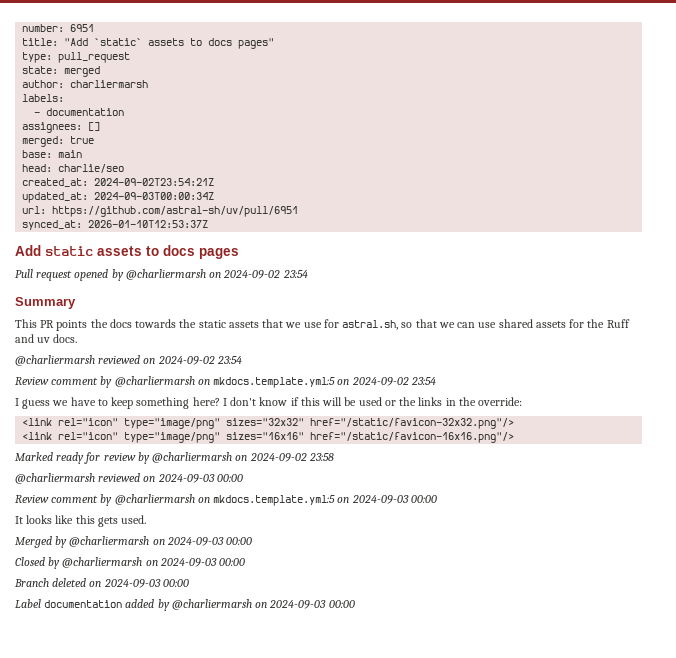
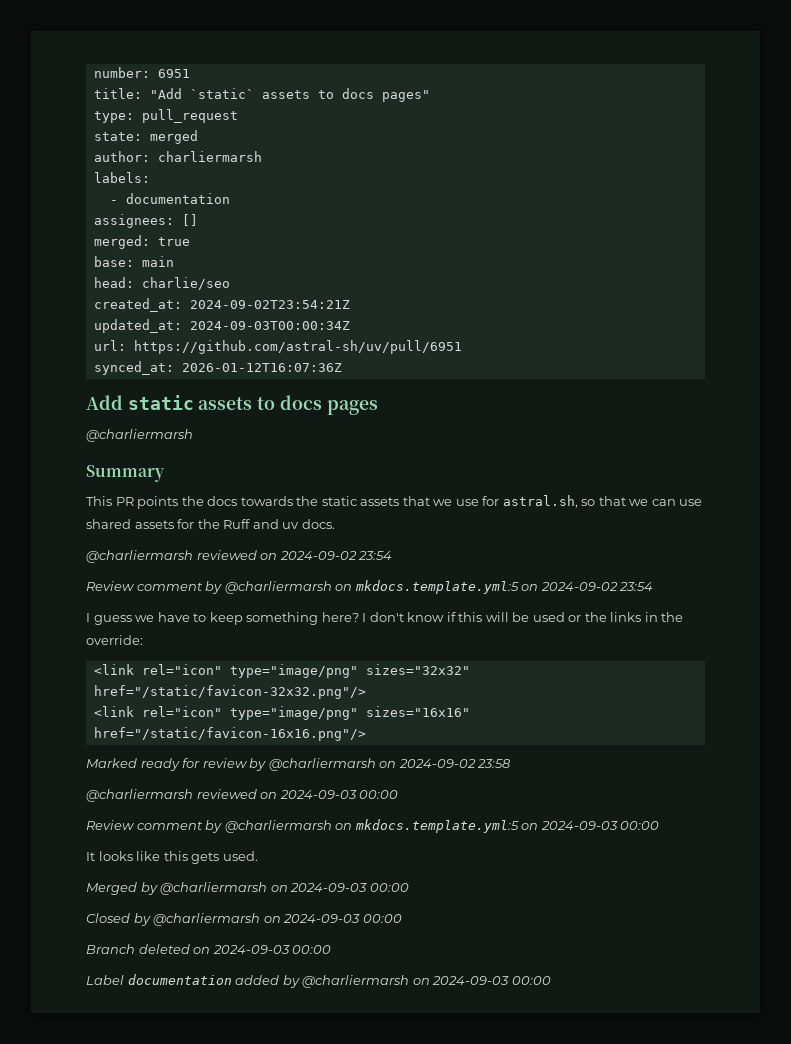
[88,220,209,228] 2026-01-10T12:53:37Z -> [181,363,342,372] 2026-01-12T16:07:36Z
[15,269,308,281] Pull request opened by @charliermarsh on 2024-09-02 23:54 -> [86,429,193,442] @charliermarsh

